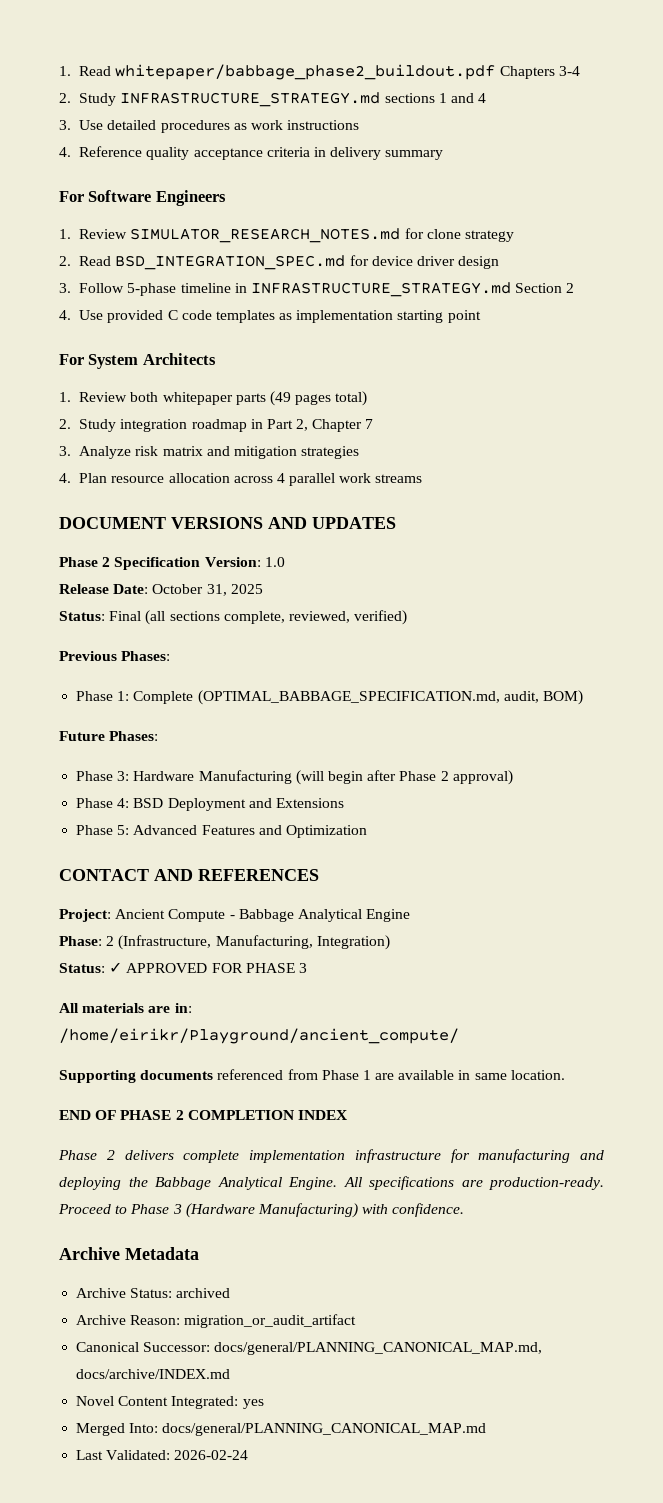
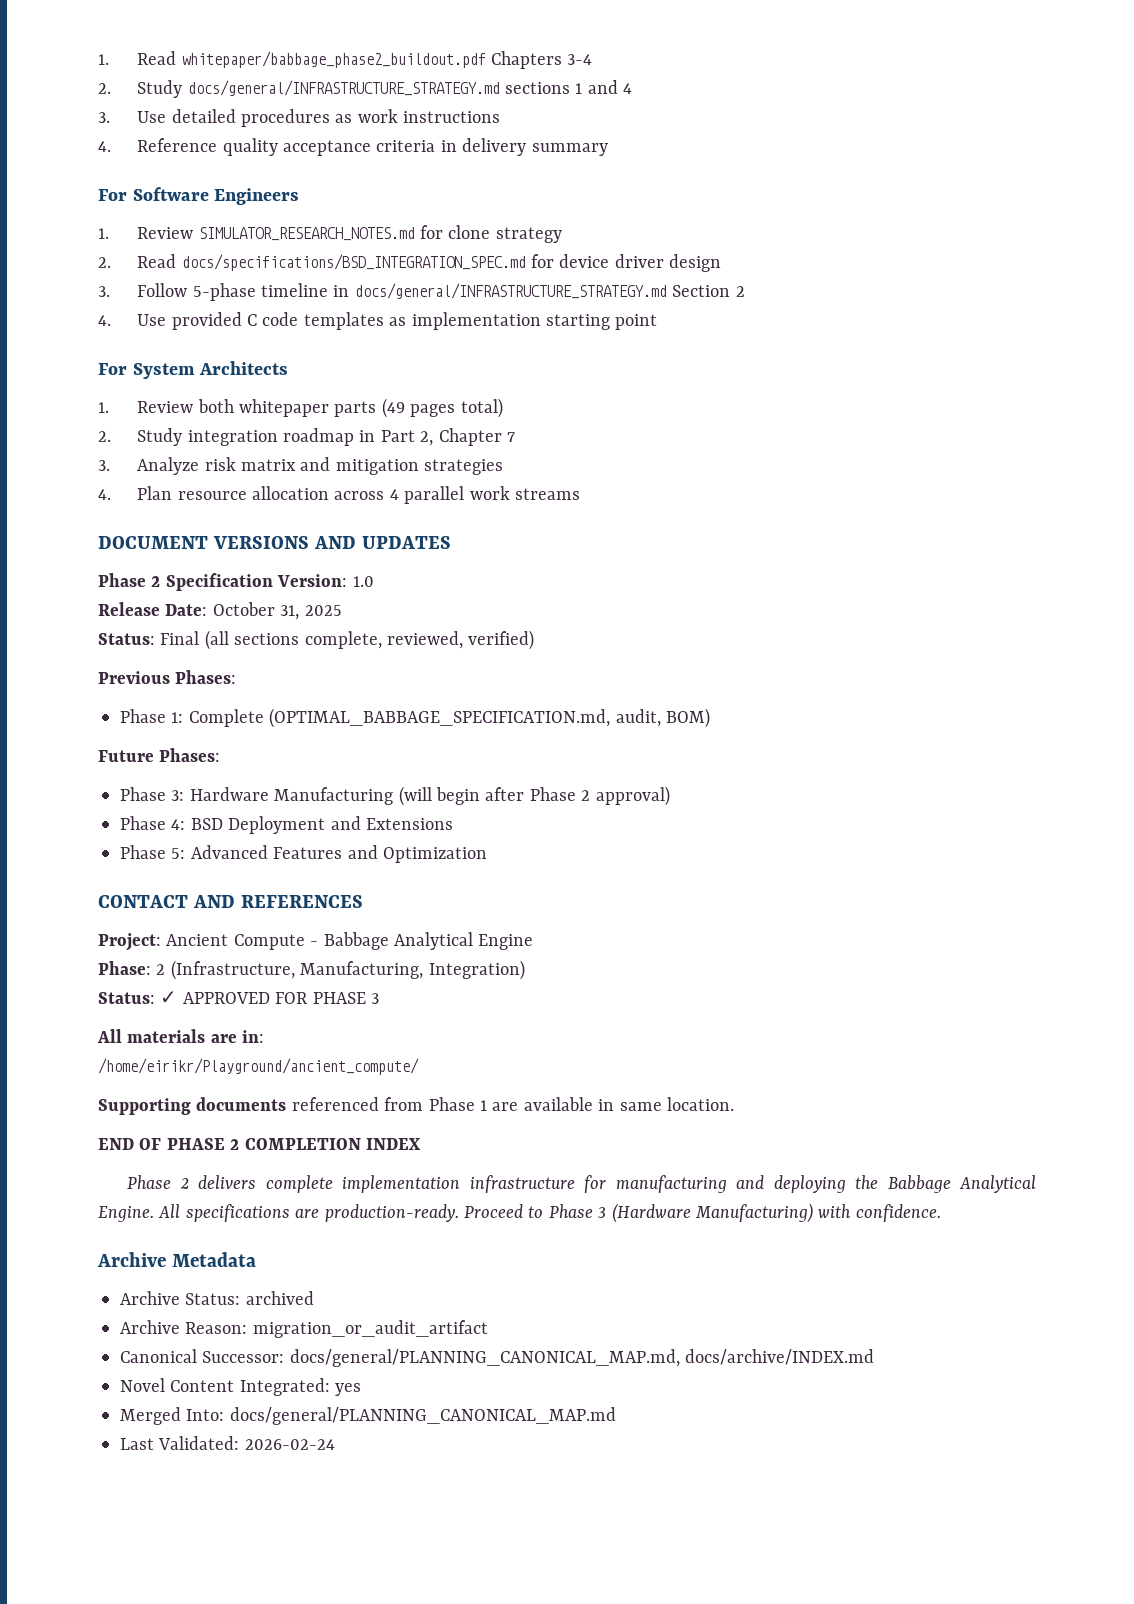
[120,92,381,107] INFRASTRUCTURE_STRATEGY.md -> [187,80,500,96] docs/general/INFRASTRUCTURE_STRATEGY.md
[115,255,346,270] BSD_INTEGRATION_SPEC.md -> [181,254,526,271] docs/specifications/BSD_INTEGRATION_SPEC.md
[250,282,511,297] INFRASTRUCTURE_STRATEGY.md -> [354,283,667,299] docs/general/INFRASTRUCTURE_STRATEGY.md

